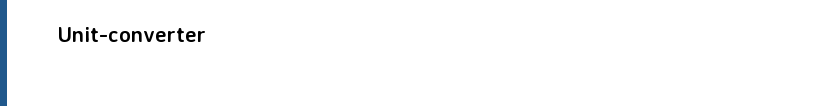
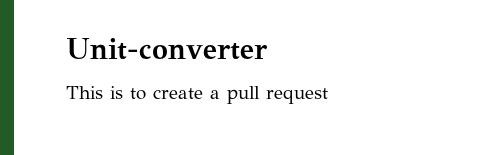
(206, 34) none -> [66,86,328,104] // This is to create a pull request

